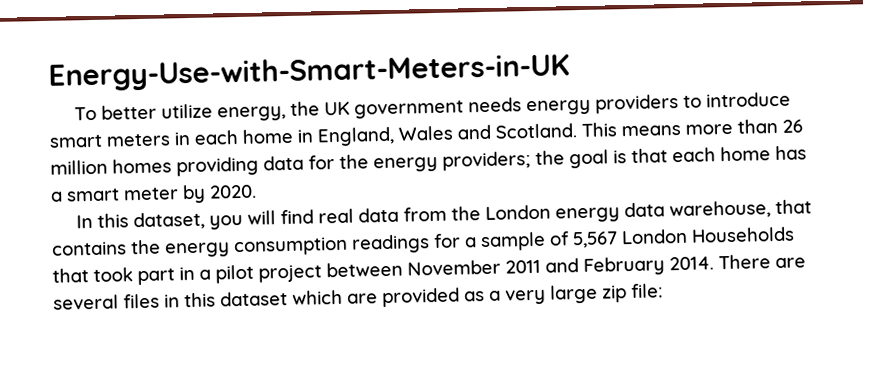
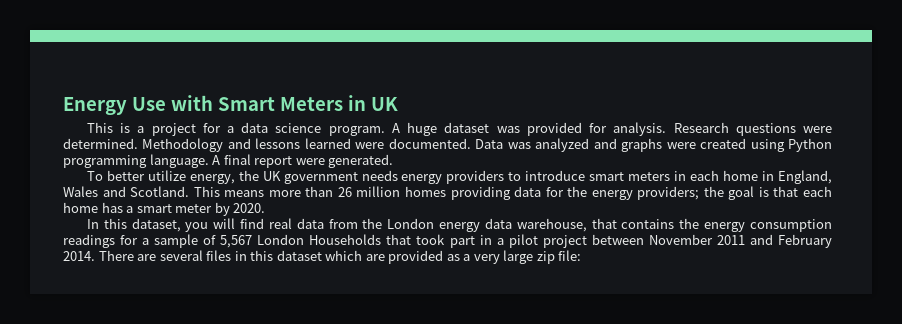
[48,53,570,92] Energy-Use-with-Smart-Meters-in-UK -> [63,95,398,115] [86,122,833,136] [63,138,833,152] [63,154,394,168] Energy Use with Smart Meters in UK // This is a project for a data science program. A huge dataset was provided for analysis. Research questions were determined. Methodology and lessons learned were documented. Data was analyzed and graphs were created using Python programming language. A final report were generated.

